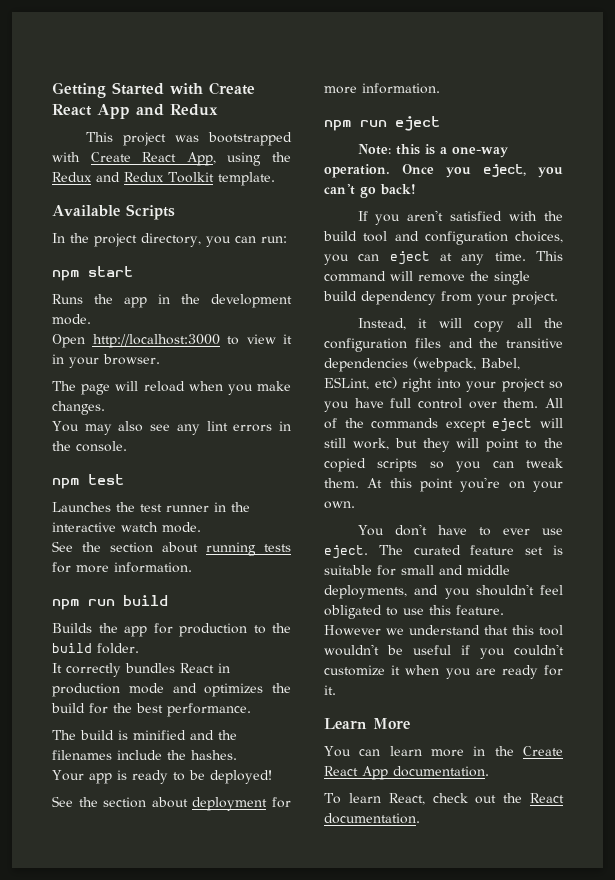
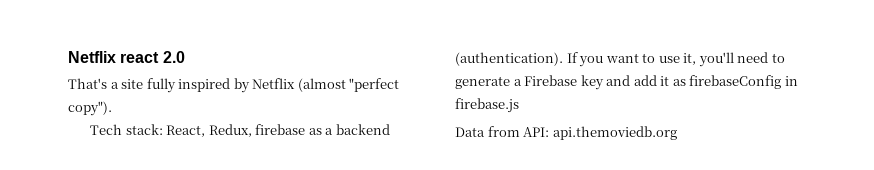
[52,82,255,98] [52,104,218,119] [85,132,292,146] [52,152,291,166] [52,172,275,186] [52,204,175,220] [52,233,287,247] [52,266,133,281] [52,294,292,308] [52,314,91,325] [52,334,292,348] [52,354,160,368] [52,381,291,395] [52,401,105,415] [52,421,291,435] [52,441,127,452] [52,474,124,489] [52,502,250,512] [52,522,201,533] [52,541,291,556] [52,562,192,573] [52,595,168,610] [52,623,291,637] [52,643,139,654] [52,663,230,677] [52,683,291,697] [51,703,251,717] [52,730,237,740] [52,750,237,760] [52,770,272,784] [52,796,291,811] [324,83,440,94] [324,116,440,131] [357,144,508,158] [324,164,563,178] [324,184,416,198] [357,210,563,225] [323,231,563,245] [324,251,563,265] [324,271,530,285] [323,291,558,305] [357,318,563,332] [324,338,563,352] [324,357,520,372] [324,377,563,392] [324,398,563,412] [324,418,563,432] [324,438,563,452] [324,458,563,472] [324,477,563,492] [324,501,355,509] [357,524,563,536] [324,545,563,559] [324,565,510,576] [324,584,563,599] [324,605,504,619] [324,625,563,636] [324,644,564,659] [324,665,563,679] [324,685,336,695] [324,718,410,729] [324,746,563,757] [324,766,489,780] [324,793,564,805] [324,813,420,824] Getting Started with Create React App and Redux // This project was bootstrapped with Create React App, using the Redux and Redux Toolkit template. // Available Scripts // In the project directory, you can run: // npm start // Runs the app in the development mode. // Open http://localhost:3000 to view it in your browser. // The page will reload when you make changes. // You may also see any lint errors in the console. // npm test // Launches the test runner in the interactive watch mode. // See the section about running tests for more information. // npm run build // Builds the app for production to the build folder. // It correctly bundles React in production mode and optimizes the build for the best performance. // The build is minified and the filenames include the hashes. // Your app is ready to be deployed! // See the section about deployment for more information. // npm run eject // Note: this is a one-way operation. Once you eject, you can't go back! // If you aren't satisfied with the build tool and configuration choices, you can eject at any time. This command will remove the single build dependency from your project. // Instead, it will copy all the configuration files and the transitive dependencies (webpack, Babel, ESLint, etc) right into your project so you have full control over them. All of the commands except eject will still work, but they will point to the copied scripts so you can tweak them. At this point you're on your own. // You don't have to ever use eject. The curated feature set is suitable for small and middle deployments, and you shouldn't feel obligated to use this feature. However we understand that this tool wouldn't be useful if you couldn't customize it when you are ready for it. // Learn More // You can learn more in the Create React App documentation. // To learn React, check out the React documentation. -> [68,51,185,63] [68,78,400,93] [68,101,112,116] [90,124,390,137] [455,52,785,67] [455,75,798,90] [455,98,519,113] [455,126,677,140] Netflix react 2.0 // That's a site fully inspired by Netflix (almost "perfect copy"). // Tech stack: React, Redux, firebase as a backend (authentication). If you want to use it, you'll need to generate a Firebase key and add it as firebaseConfig in firebase.js // Data from API: api.themoviedb.org

